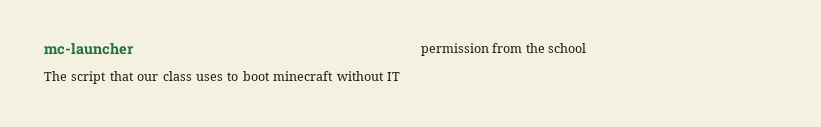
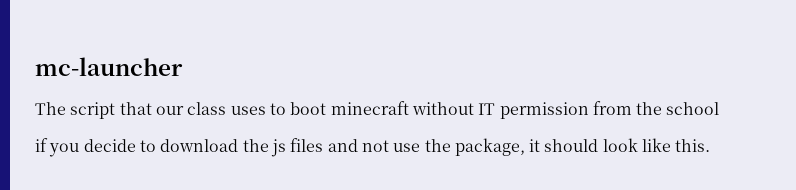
(587, 48) none -> [35,138,711,157] // if you decide to download the js files and not use the package, it should look like this.

